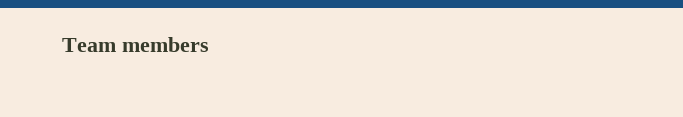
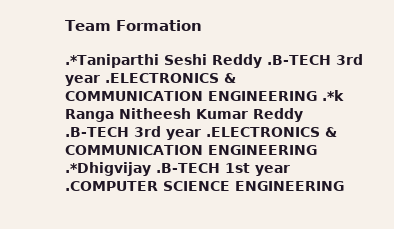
[122,37,209,52] members -> [115,20,202,31] [65,54,363,68] [65,73,236,86] [65,90,344,101] [65,108,303,122] [65,126,337,140] [65,145,317,155] [65,162,290,176] [65,181,344,191] Formation // .*Taniparthi Seshi Reddy .B-TECH 3rd year .ELECTRONICS & COMMUNICATION ENGINEERING .*k Ranga Nitheesh Kumar Reddy .B-TECH 3rd year .ELECTRONICS & COMMUNICATION ENGINEERING .*Dhigvijay .B-TECH 1st year .COMPUTER SCIENCE ENGINEERING

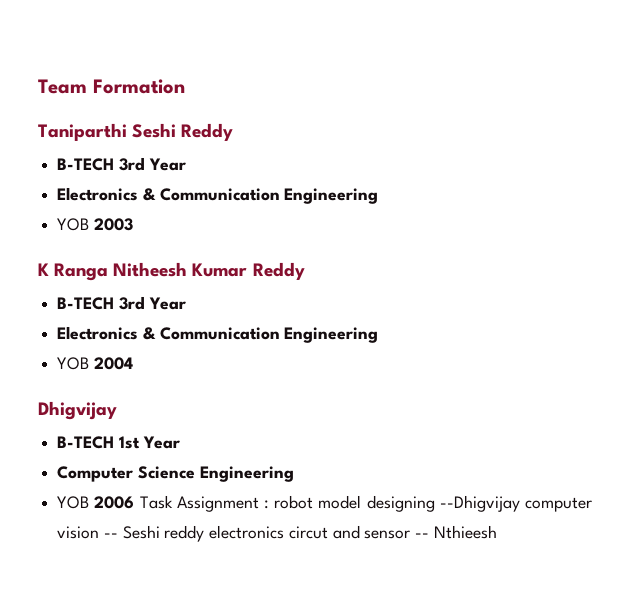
[65,54,159,68] .*Taniparthi -> [38,123,127,141] Taniparthi
[266,54,363,65] [65,73,236,86] [65,90,344,101] [65,108,303,122] [65,126,337,140] [65,145,317,155] [65,162,290,176] [65,181,344,191] .B-TECH 3rd year .ELECTRONICS & COMMUNICATION ENGINEERING .*k Ranga Nitheesh Kumar Reddy .B-TECH 3rd year .ELECTRONICS & COMMUNICATION ENGINEERING .*Dhigvijay .B-TECH 1st year .COMPUTER SCIENCE ENGINEERING -> [57,157,186,171] [57,187,379,204] [57,218,133,231] [38,262,305,281] [57,296,186,310] [57,326,379,343] [57,357,133,370] [38,401,117,420] [57,436,180,449] [57,466,294,482] [57,495,593,512] [57,525,497,542] // B-TECH 3rd Year // Electronics & Communication Engineering // YOB 2003 // K Ranga Nitheesh Kumar Reddy // B-TECH 3rd Year // Electronics & Communication Engineering // YOB 2004 // Dhigvijay // B-TECH 1st Year // Computer Science Engineering // YOB 2006 Task Assignment : robot model designing --Dhigvijay computer vision -- Seshi reddy electronics circut and sensor -- Nthieesh

